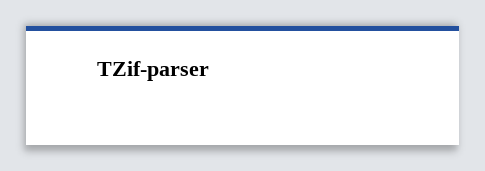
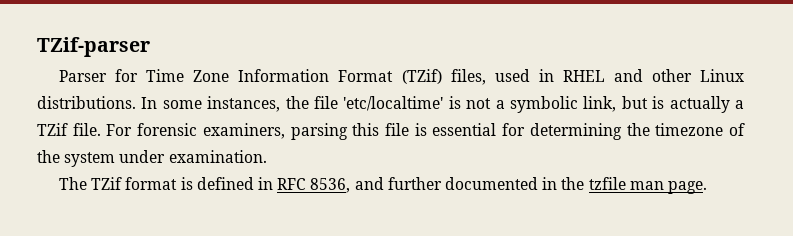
(209, 71) none -> [59,69,744,85] [37,96,744,113] [37,123,745,140] [37,150,267,167] [59,177,707,194] // Parser for Time Zone Information Format (TZif) files, used in RHEL and other Linux distributions. In some instances, the file 'etc/localtime' is not a symbolic link, but is actually a TZif file. For forensic examiners, parsing this file is essential for determining the timezone of the system under examination. // The TZif format is defined in RFC 8536, and further documented in the tzfile man page.

